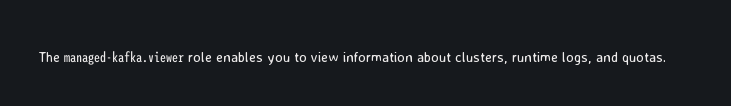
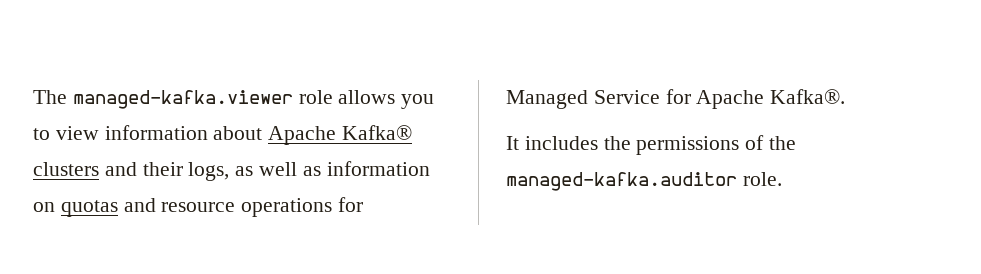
[216,52,263,62] enables -> [338,90,396,104] allows
[455,52,666,65] clusters, runtime logs, and quotas. -> [268,125,413,145] [33,161,430,181] [33,197,364,217] [506,89,846,109] [506,135,797,155] [506,172,782,191] Apache Kafka® clusters and their logs, as well as information on quotas and resource operations for Managed Service for Apache Kafka®. // It includes the permissions of the managed-kafka.auditor role.

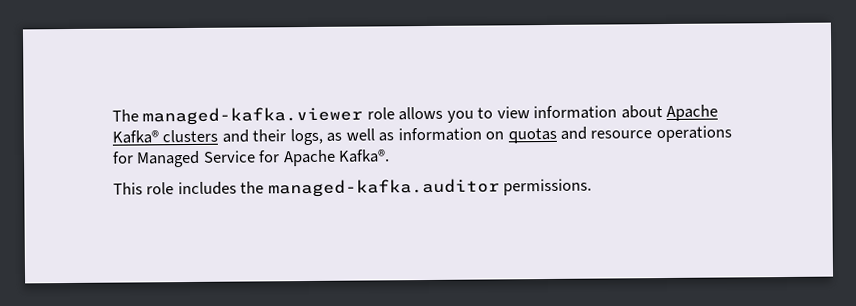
[506,135,797,155] [506,172,782,191] It includes the permissions of the managed-kafka.auditor role. -> [113,178,593,198] This role includes the managed-kafka.auditor permissions.

